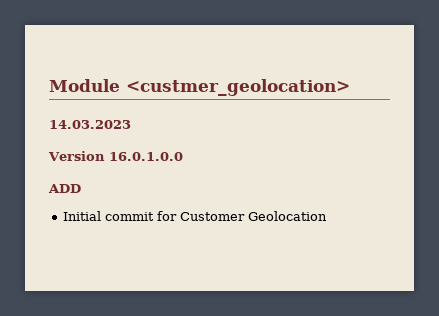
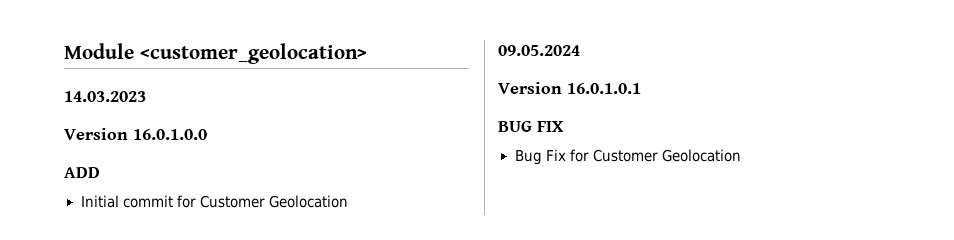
[126,79,350,96] <custmer_geolocation> -> [139,43,367,64] <customer_geolocation>
(328, 216) none -> [498,45,580,56] [498,82,641,94] [498,121,564,132] [514,149,741,165] // 09.05.2024 // Version 16.0.1.0.1 // BUG FIX // Bug Fix for Customer Geolocation

